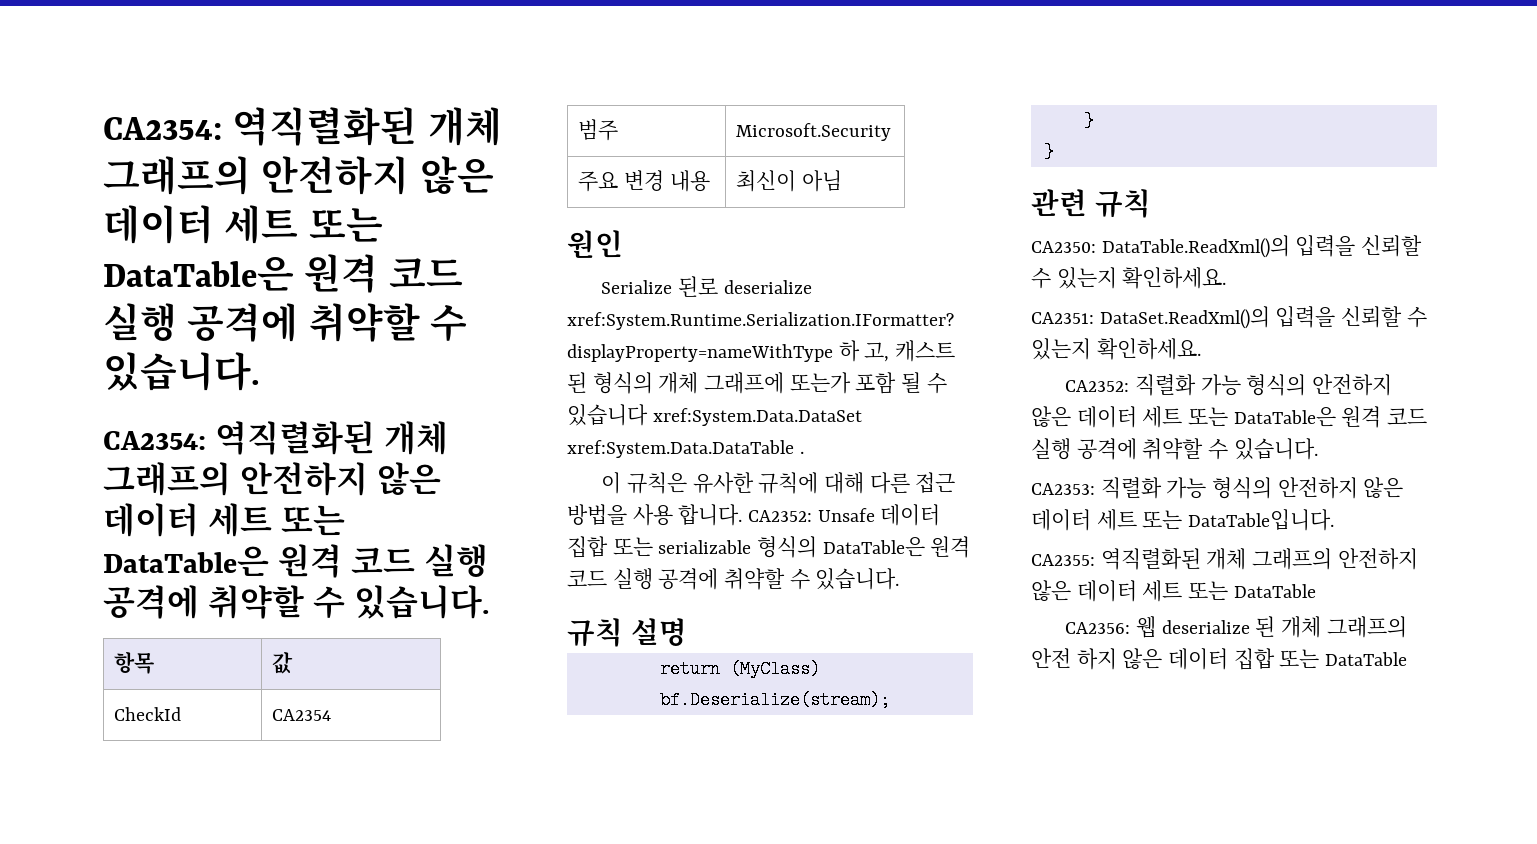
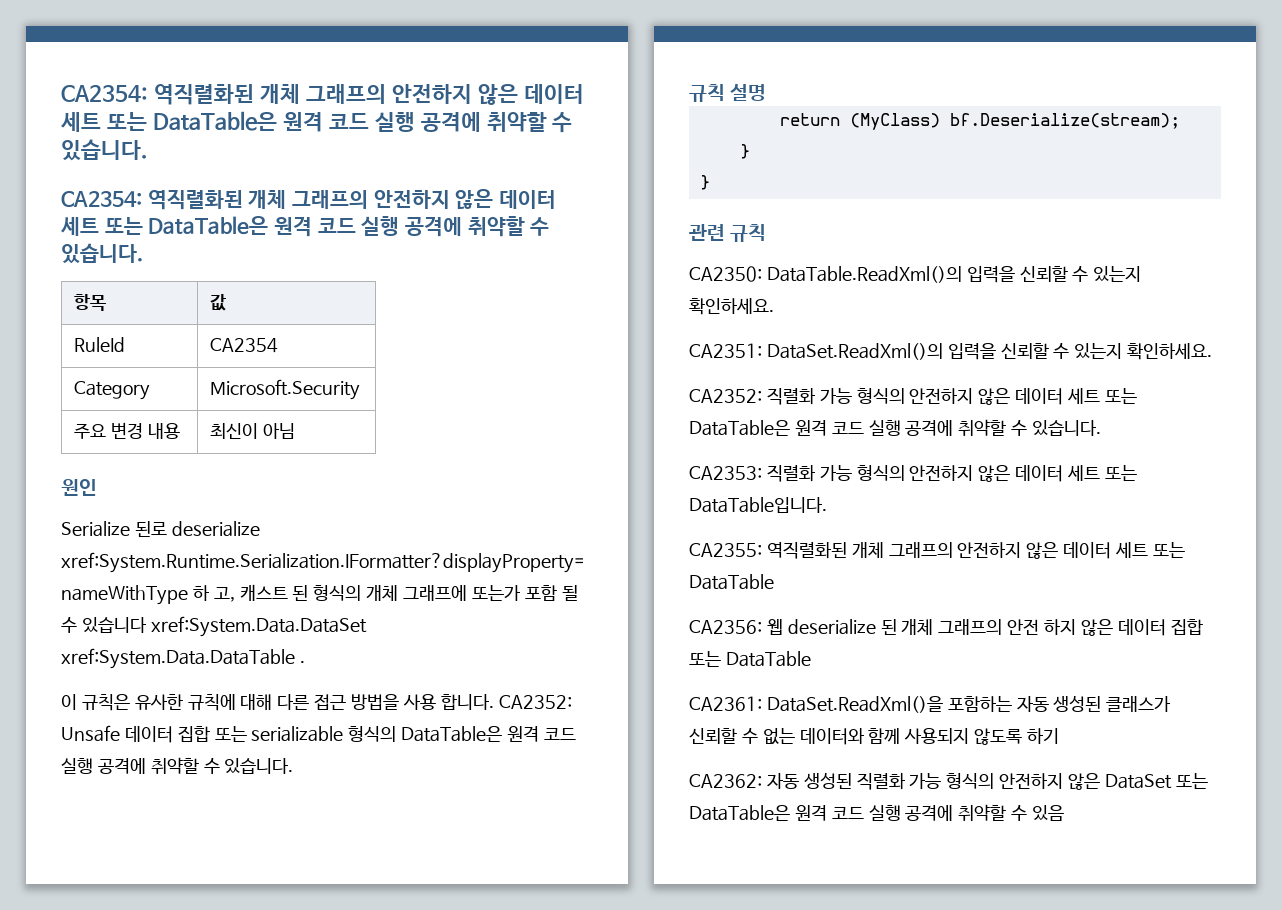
[114,707,182,721] CheckId -> [74,337,126,352] RuleId
[578,119,619,141] 범주 -> [74,381,151,400] Category
(1408, 659) none -> [689,696,1172,713] [689,728,1060,745] [689,772,1208,790] [689,804,1065,821] // CA2361: DataSet.ReadXml()을 포함하는 자동 생성된 클래스가 신뢰할 수 없는 데이터와 함께 사용되지 않도록 하기 // CA2362: 자동 생성된 직렬화 가능 형식의 안전하지 않은 DataSet 또는 DataTable은 원격 코드 실행 공격에 취약할 수 있음

